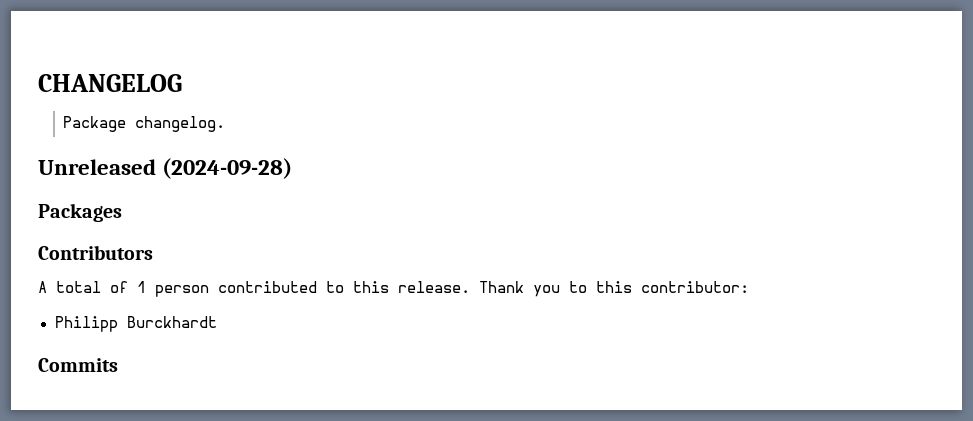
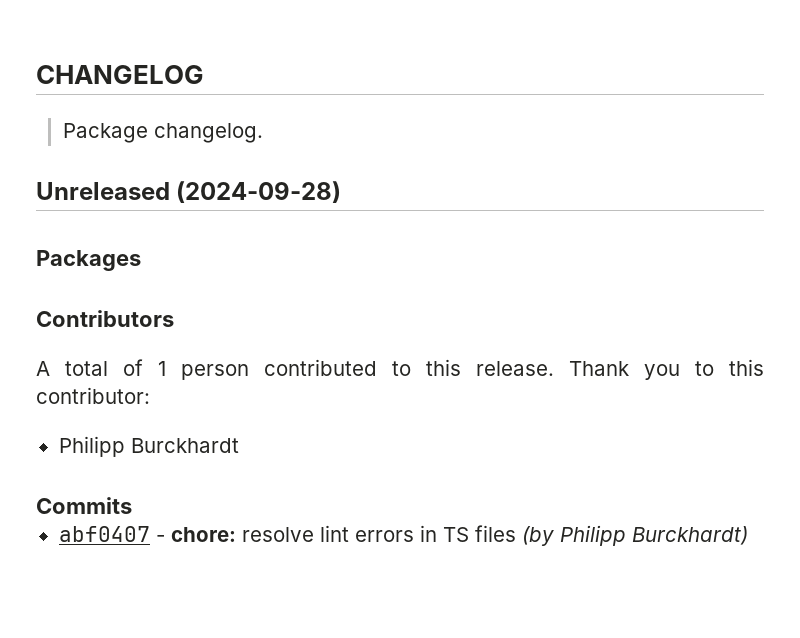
(118, 365) none -> [58,525,748,546] // abf0407 - chore: resolve lint errors in TS files (by Philipp Burckhardt)

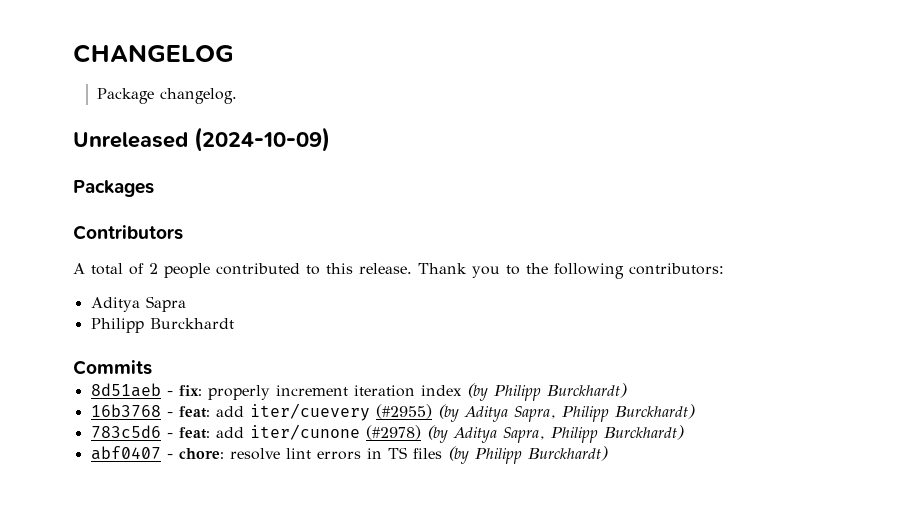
[176,181,342,203] (2024-09-28) -> [194,127,330,152] (2024-10-09)
[158,361,249,380] 1 person -> [149,263,210,278] 2 people
[729,359,764,376] [36,387,150,404] [58,436,239,457] [36,497,132,514] this contributor: // Philipp Burckhardt // Commits -> [526,263,724,279] [90,296,186,312] [90,318,234,333] [73,360,152,375] [90,383,627,401] [90,403,695,422] [90,424,684,443] the following contributors: // Aditya Sapra // Philipp Burckhardt // Commits // 8d51aeb - fix: properly increment iteration index (by Philipp Burckhardt) // 16b3768 - feat: add iter/cuevery (#2955) (by Aditya Sapra, Philipp Burckhardt) // 783c5d6 - feat: add iter/cunone (#2978) (by Aditya Sapra, Philipp Burckhardt)

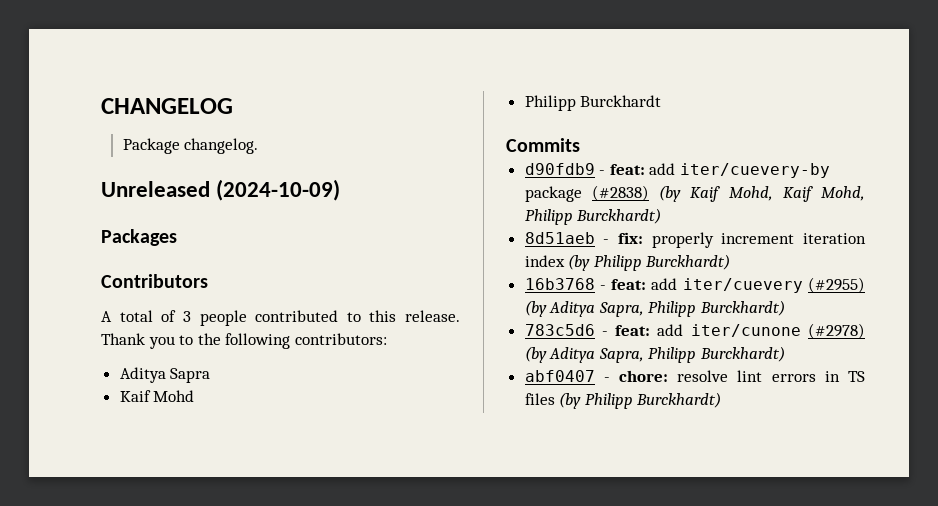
[149,263,158,274] 2 -> [182,311,191,322] 3
(186, 304) none -> [119,390,195,402] // Kaif Mohd
(152, 367) none -> [524,163,831,178] [524,185,865,202] [524,208,662,225] // d90fdb9 - feat: add iter/cuevery-by package (#2838) (by Kaif Mohd, Kaif Mohd, Philipp Burckhardt)

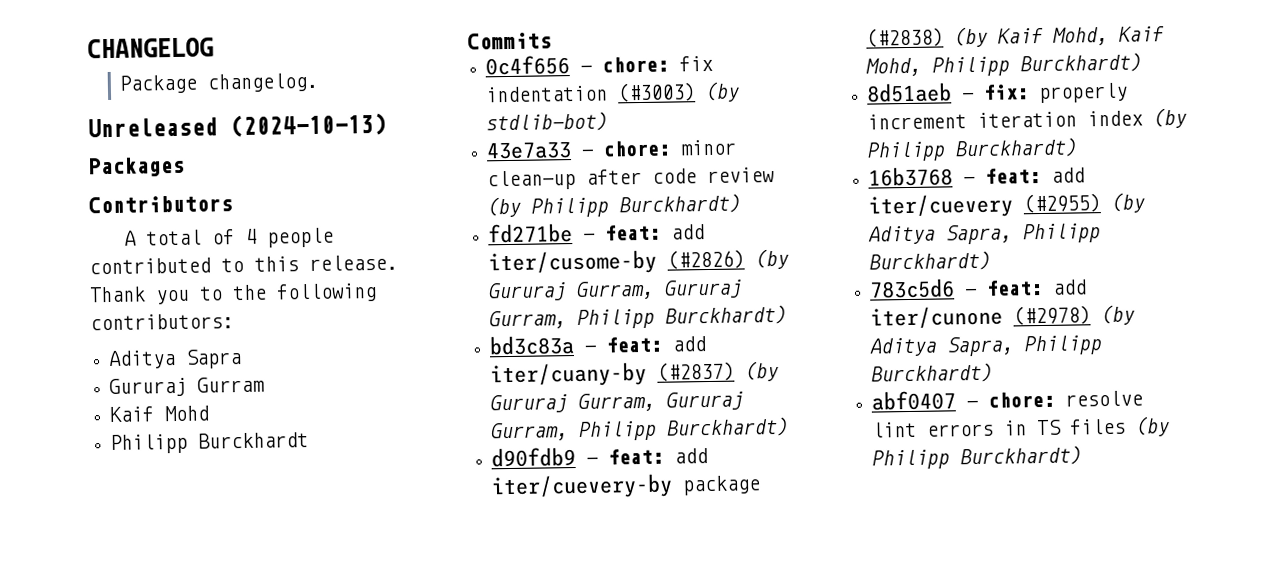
[216,179,341,201] (2024-10-09) -> [230,112,387,138] (2024-10-13)
[182,311,191,322] 3 -> [245,228,258,244] 4
(211, 375) none -> [109,376,266,398] // Gururaj Gurram
(580, 145) none -> [485,55,714,76] [485,81,741,103] [486,111,609,133] [486,139,738,160] [487,166,776,191] [487,193,742,218] [488,223,706,244] [488,248,790,276] [488,279,744,302] [489,304,788,330] [489,335,707,356] [490,360,780,388] [490,391,745,414] [491,416,790,442] // 0c4f656 - chore: fix indentation (#3003) (by stdlib-bot) // 43e7a33 - chore: minor clean-up after code review (by Philipp Burckhardt) // fd271be - feat: add iter/cusome-by (#2826) (by Gururaj Gurram, Gururaj Gurram, Philipp Burckhardt) // bd3c83a - feat: add iter/cuany-by (#2837) (by Gururaj Gurram, Gururaj Gurram, Philipp Burckhardt)

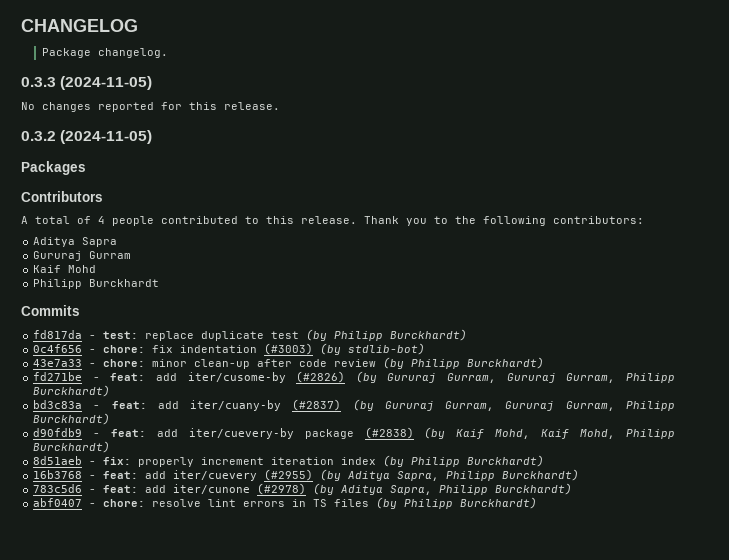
[87,112,387,138] Unreleased (2024-10-13) -> [21,76,153,90] [21,102,280,112] [21,130,153,144] 0.3.3 (2024-11-05) // No changes reported for this release. // 0.3.2 (2024-11-05)
(552, 41) none -> [33,329,468,341] // fd817da - test: replace duplicate test (by Philipp Burckhardt)

